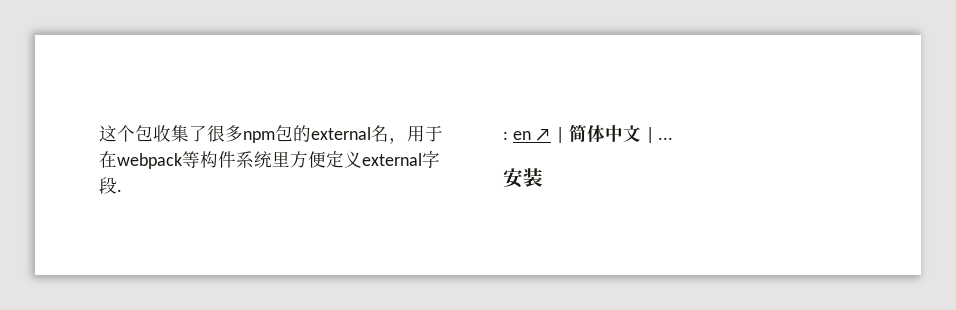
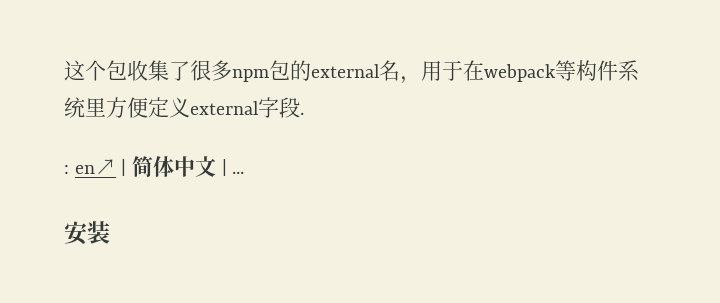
[512,128,552,141] en ↗ -> [74,159,116,175] en↗

